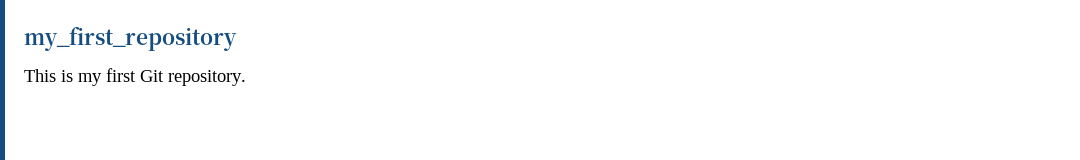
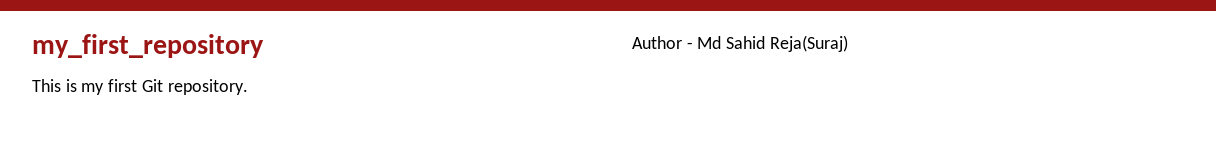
(246, 78) none -> [632,35,848,52] // Author - Md Sahid Reja(Suraj)

